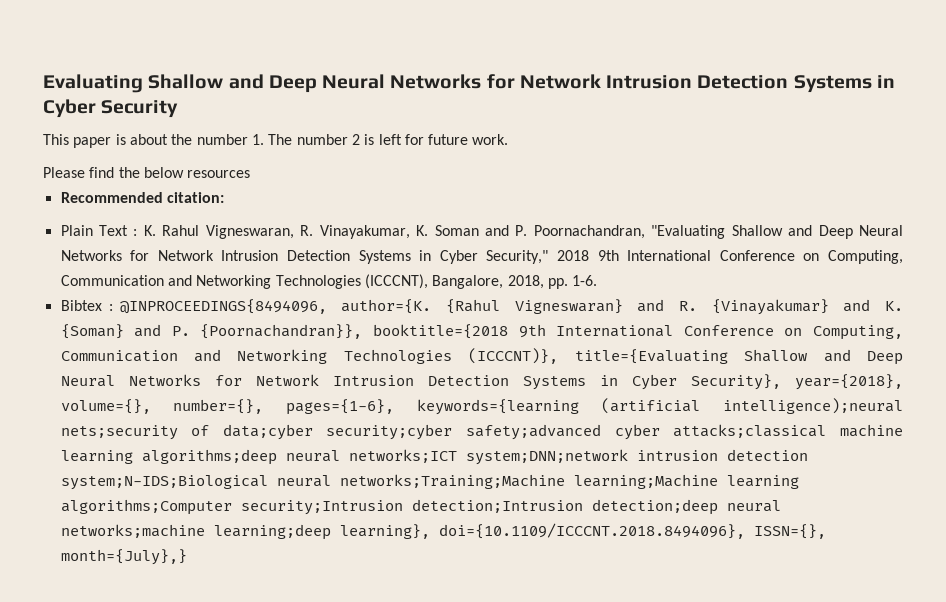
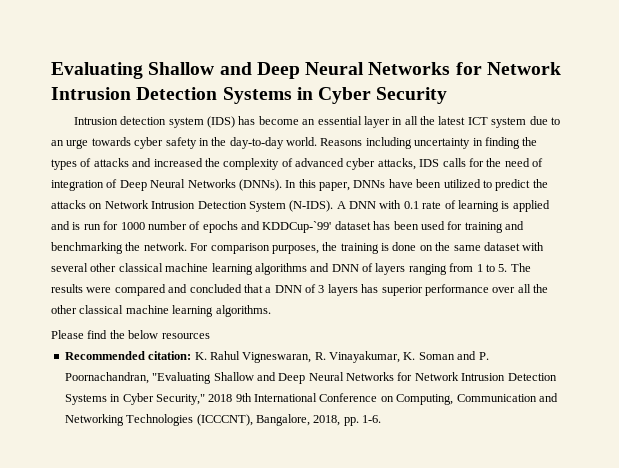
[43,134,509,148] This paper is about the number 1. The number 2 is left for future work. -> [73,116,560,128] [51,137,538,149] [51,158,543,170] [51,179,548,191] [51,200,550,212] [51,221,524,233] [51,242,545,254] [51,263,531,275] [51,284,548,296] [51,305,271,317] Intrusion detection system (IDS) has become an essential layer in all the latest ICT system due to an urge towards cyber safety in the day-to-day world. Reasons including uncertainty in finding the types of attacks and increased the complexity of advanced cyber attacks, IDS calls for the need of integration of Deep Neural Networks (DNNs). In this paper, DNNs have been utilized to predict the attacks on Network Intrusion Detection System (N-IDS). A DNN with 0.1 rate of learning is applied and is run for 1000 number of epochs and KDDCup-`99' dataset has been used for training and benchmarking the network. For comparison purposes, the training is done on the same dataset with several other classical machine learning algorithms and DNN of layers ranging from 1 to 5. The results were compared and concluded that a DNN of 3 layers has superior performance over all the other classical machine learning algorithms.
[60,225,138,236] // Plain Text : -> (192, 355) none
[60,299,903,315] [60,324,904,340] [60,348,903,365] [60,374,903,390] [60,398,903,415] [60,424,903,440] [60,449,808,465] [60,474,799,490] [60,499,781,515] [60,523,826,540] [60,549,187,565] // Bibtex : @INPROCEEDINGS{8494096, author={K. {Rahul Vigneswaran} and R. {Vinayakumar} and K. {Soman} and P. {Poornachandran}}, booktitle={2018 9th International Conference on Computing, Communication and Networking Technologies (ICCCNT)}, title={Evaluating Shallow and Deep Neural Networks for Network Intrusion Detection Systems in Cyber Security}, year={2018}, volume={}, number={}, pages={1-6}, keywords={learning (artificial intelligence);neural nets;security of data;cyber security;cyber safety;advanced cyber attacks;classical machine learning algorithms;deep neural networks;ICT system;DNN;network intrusion detection system;N-IDS;Biological neural networks;Training;Machine learning;Machine learning algorithms;Computer security;Intrusion detection;Intrusion detection;deep neural networks;machine learning;deep learning}, doi={10.1109/ICCCNT.2018.8494096}, ISSN={}, month={July},} -> (381, 419) none

